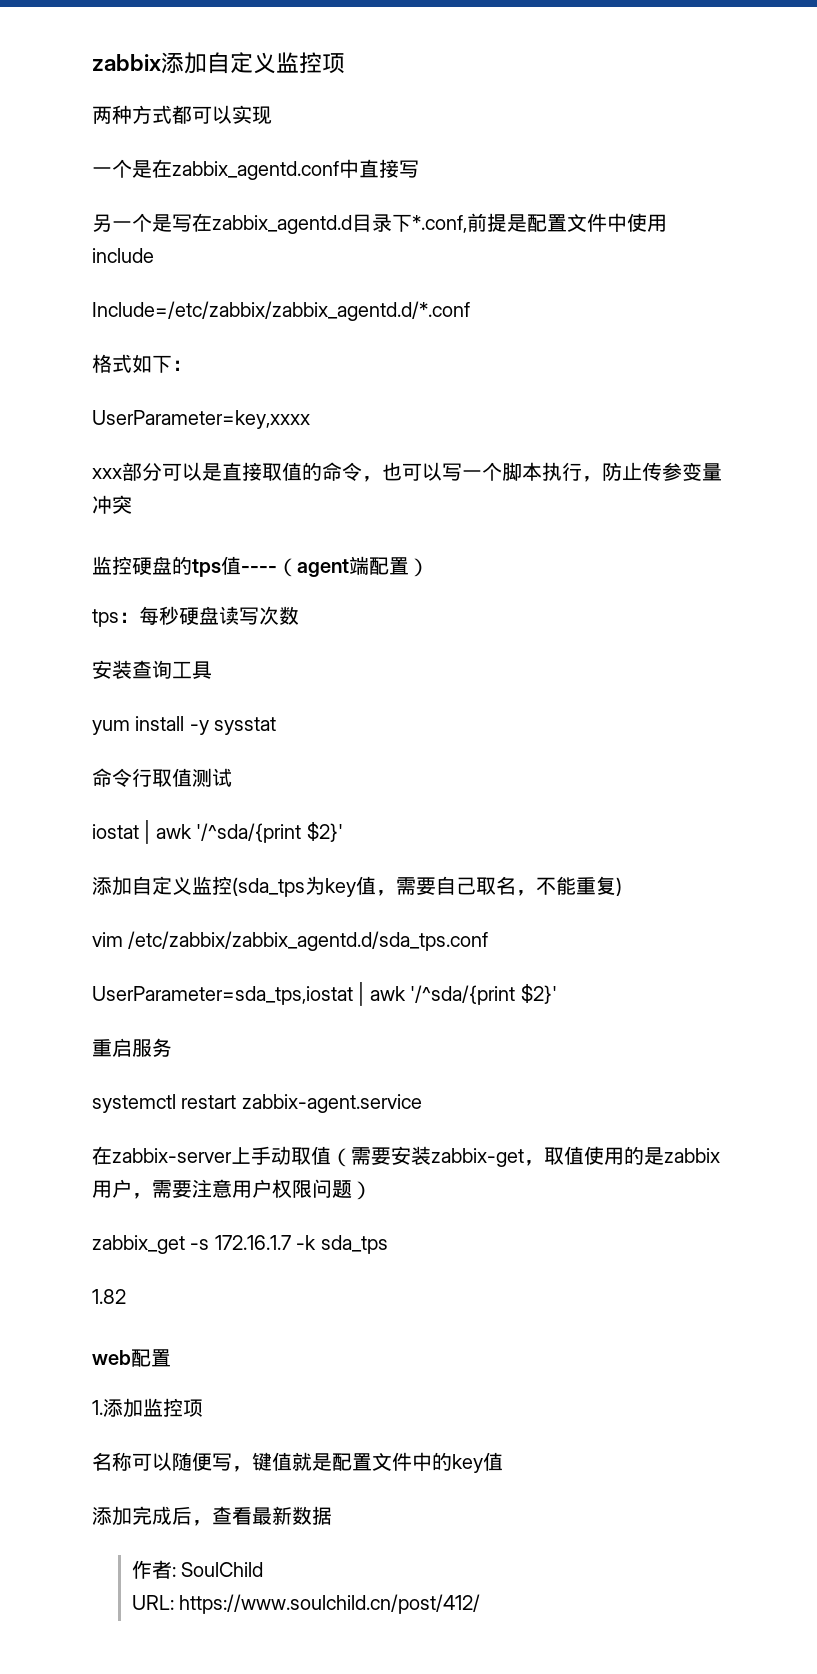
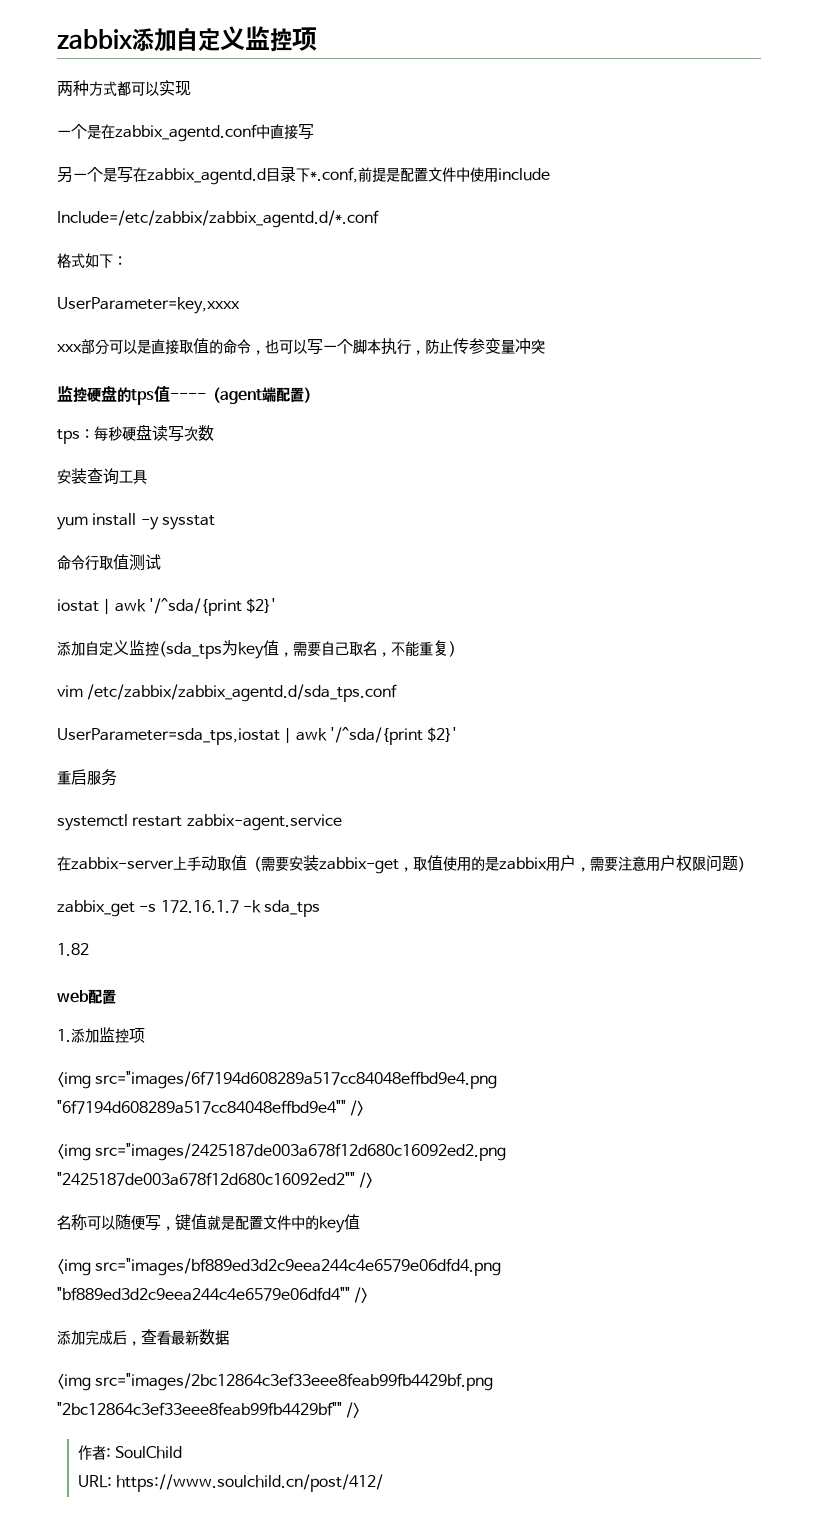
(203, 1408) none -> [57,1071,498,1089] [57,1100,365,1116] [57,1143,507,1161] [57,1172,374,1188] // <img src="images/6f7194d608289a517cc84048effbd9e4.png "6f7194d608289a517cc84048effbd9e4"" /> // <img src="images/2425187de003a678f12d680c16092ed2.png "2425187de003a678f12d680c16092ed2"" />
(503, 1461) none -> [57,1258,502,1276] [57,1287,369,1303] // <img src="images/bf889ed3d2c9eea244c4e6579e06dfd4.png "bf889ed3d2c9eea244c4e6579e06dfd4"" />
(332, 1515) none -> [57,1373,494,1391] [57,1402,361,1418] // <img src="images/2bc12864c3ef33eee8feab99fb4429bf.png "2bc12864c3ef33eee8feab99fb4429bf"" />

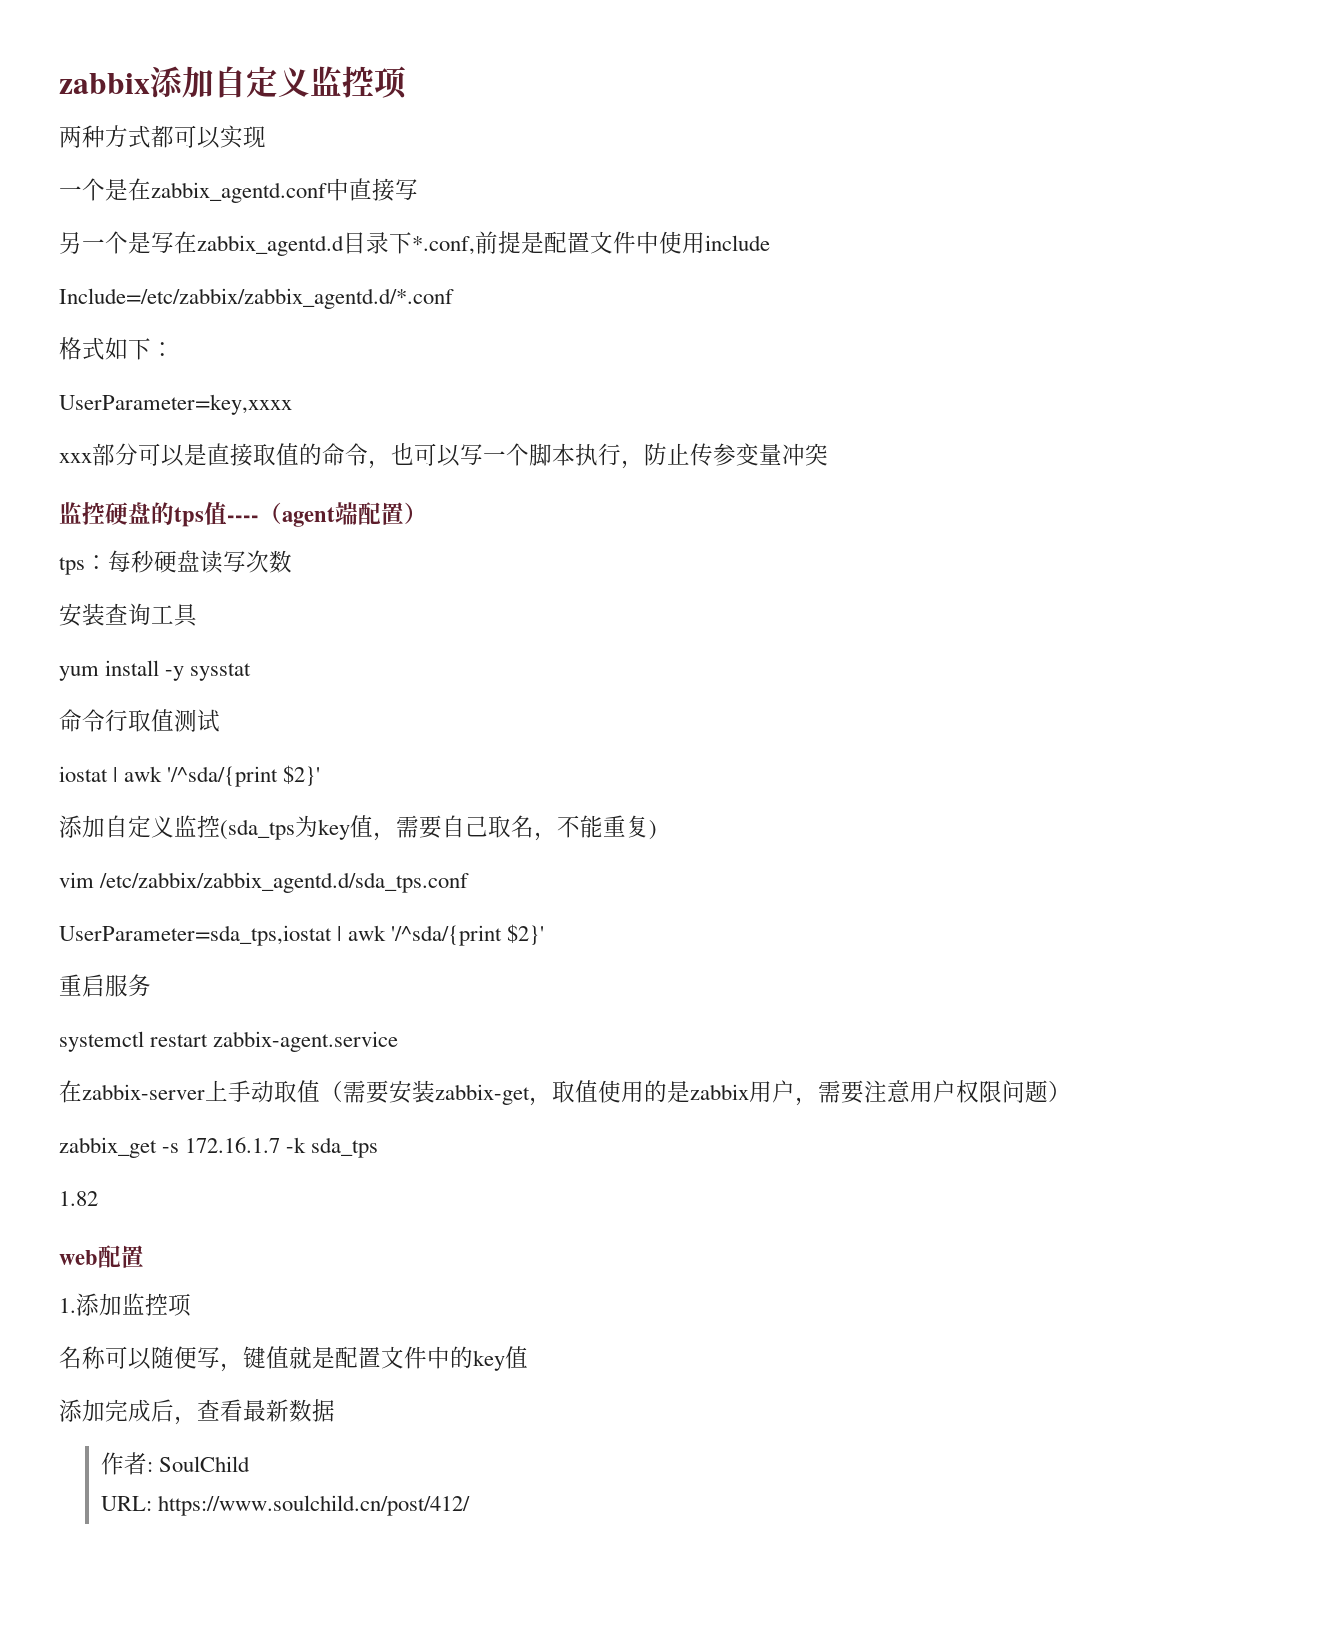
[57,1071,498,1089] [57,1100,365,1116] [57,1143,507,1161] [57,1172,374,1188] // <img src="images/6f7194d608289a517cc84048effbd9e4.png "6f7194d608289a517cc84048effbd9e4"" /> // <img src="images/2425187de003a678f12d680c16092ed2.png "2425187de003a678f12d680c16092ed2"" /> -> (191, 1305) none
[57,1258,502,1276] [57,1287,369,1303] // <img src="images/bf889ed3d2c9eea244c4e6579e06dfd4.png "bf889ed3d2c9eea244c4e6579e06dfd4"" /> -> (528, 1357) none
[57,1373,494,1391] [57,1402,361,1418] // <img src="images/2bc12864c3ef33eee8feab99fb4429bf.png "2bc12864c3ef33eee8feab99fb4429bf"" /> -> (335, 1410) none

